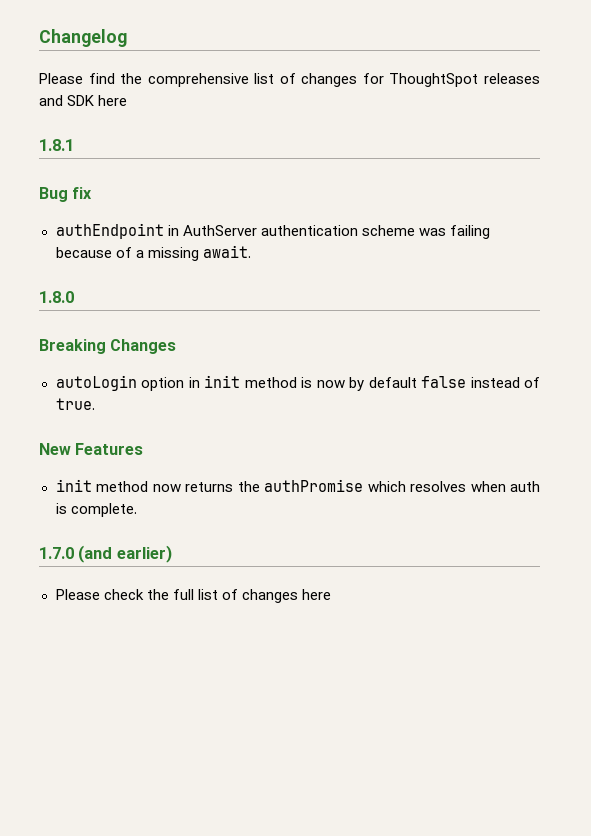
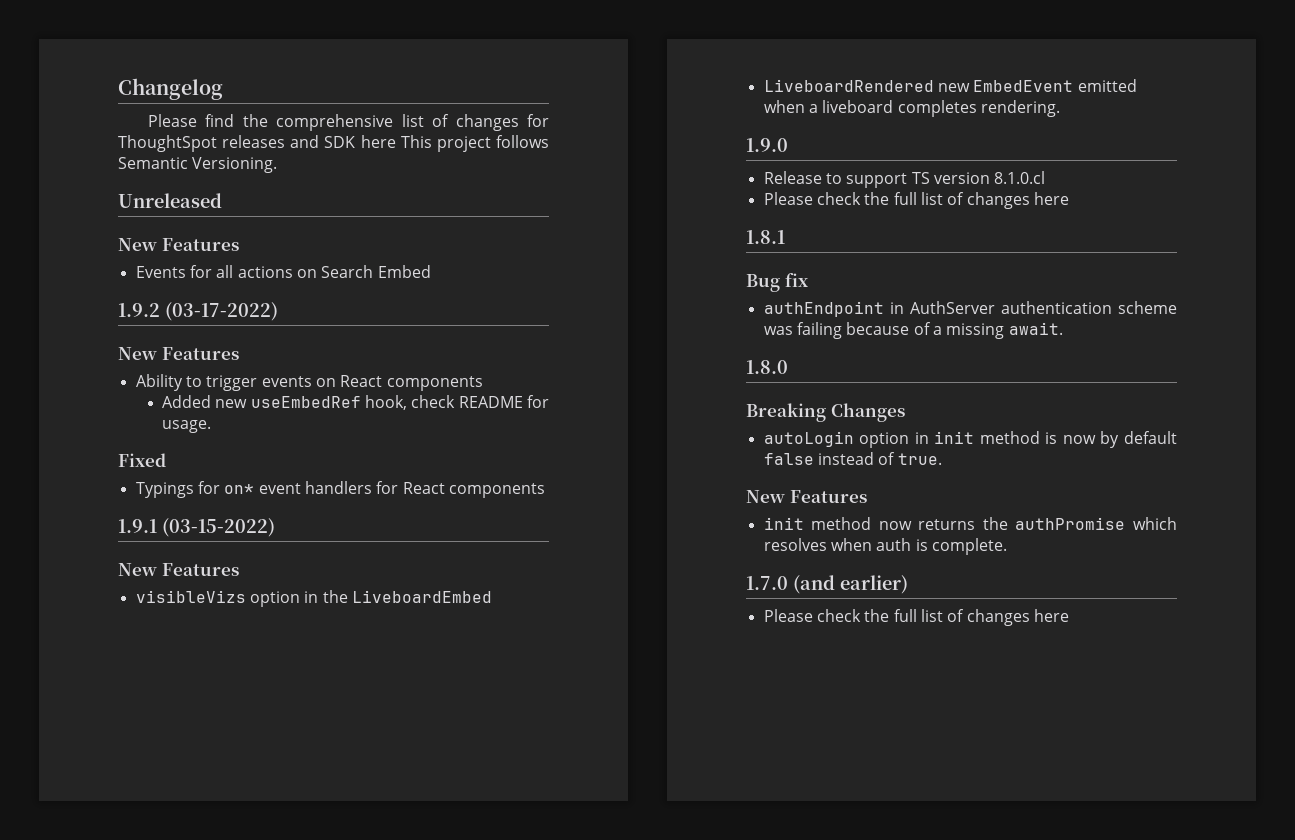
(128, 100) none -> [400,135,549,152] [118,157,278,173] [118,193,222,208] [118,238,239,251] [135,265,431,278] [118,302,278,321] [118,347,239,360] [135,374,483,391] [161,395,550,410] [161,420,211,433] [118,453,166,467] [135,481,545,498] [118,518,275,537] [118,563,239,576] [135,590,492,607] [763,79,1137,92] [763,100,1060,117] [746,138,788,152] [763,171,1046,188] [763,192,1069,209] This project follows Semantic Versioning. // Unreleased // New Features // Events for all actions on Search Embed // 1.9.2 (03-17-2022) // New Features // Ability to trigger events on React components // Added new useEmbedRef hook, check README for usage. // Fixed // Typings for on* event handlers for React components // 1.9.1 (03-15-2022) // New Features // visibleVizs option in the LiveboardEmbed // LiveboardRendered new EmbedEvent emitted when a liveboard completes rendering. // 1.9.0 // Release to support TS version 8.1.0.cl // Please check the full list of changes here

